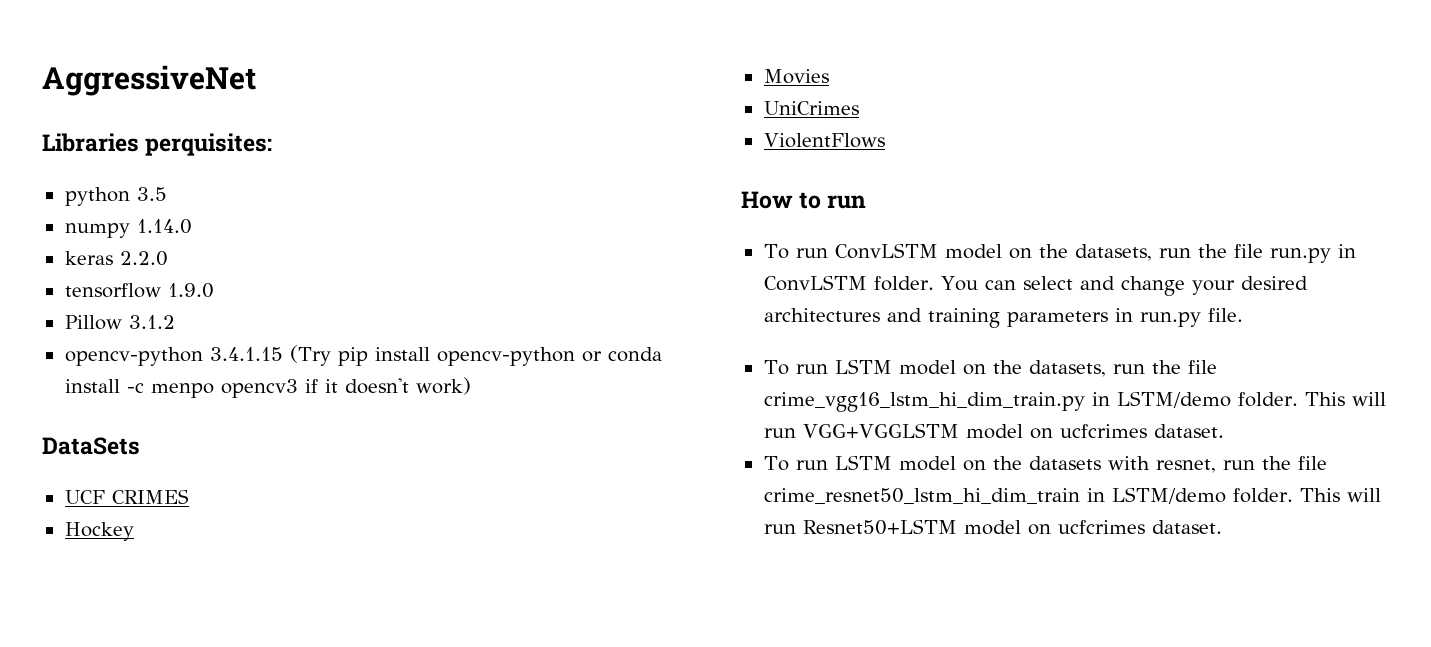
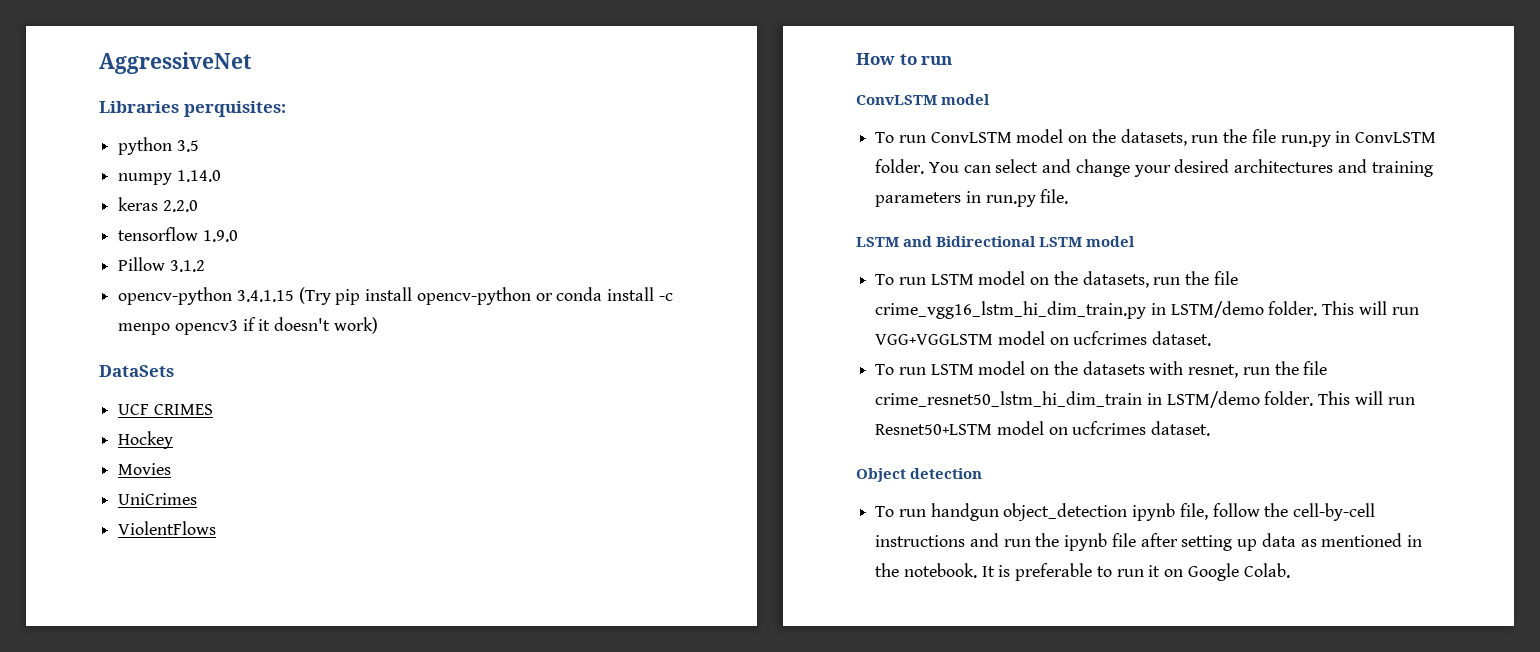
(867, 202) none -> [856,94,991,105] // ConvLSTM model
(1243, 315) none -> [856,236,1136,247] // LSTM and Bidirectional LSTM model
(1222, 527) none -> [856,468,983,482] [875,503,1376,521] [875,533,1422,551] [875,563,1290,581] // Object detection // To run handgun object_detection ipynb file, follow the cell-by-cell instructions and run the ipynb file after setting up data as mentioned in the notebook. It is preferable to run it on Google Colab.

